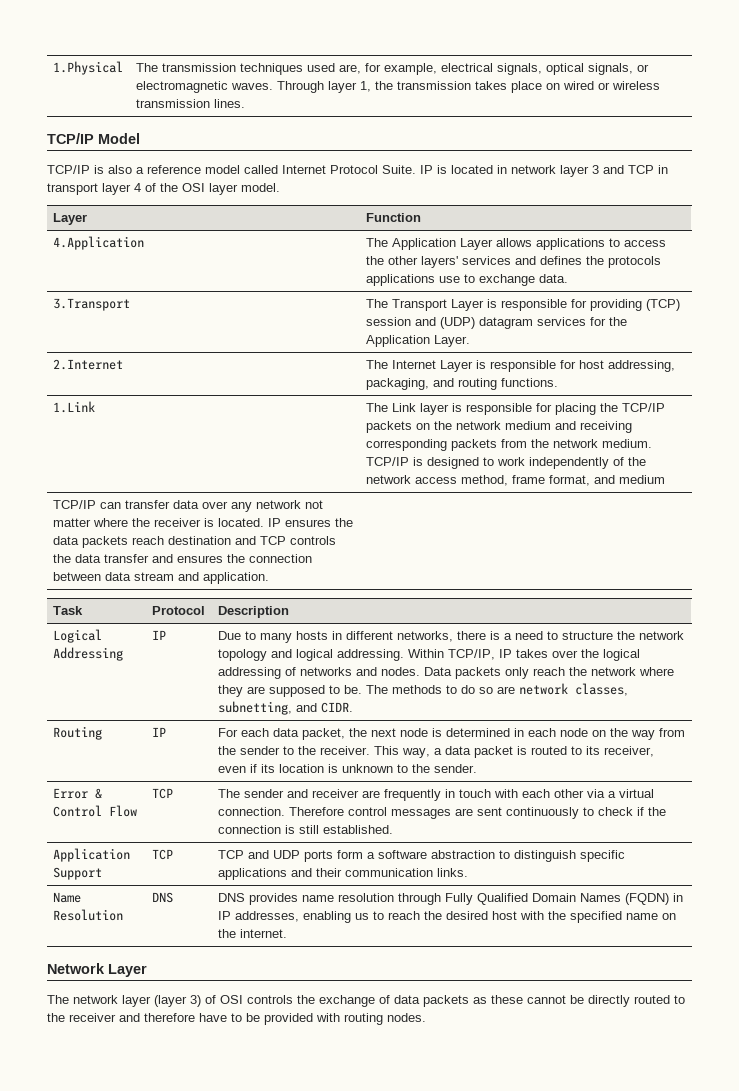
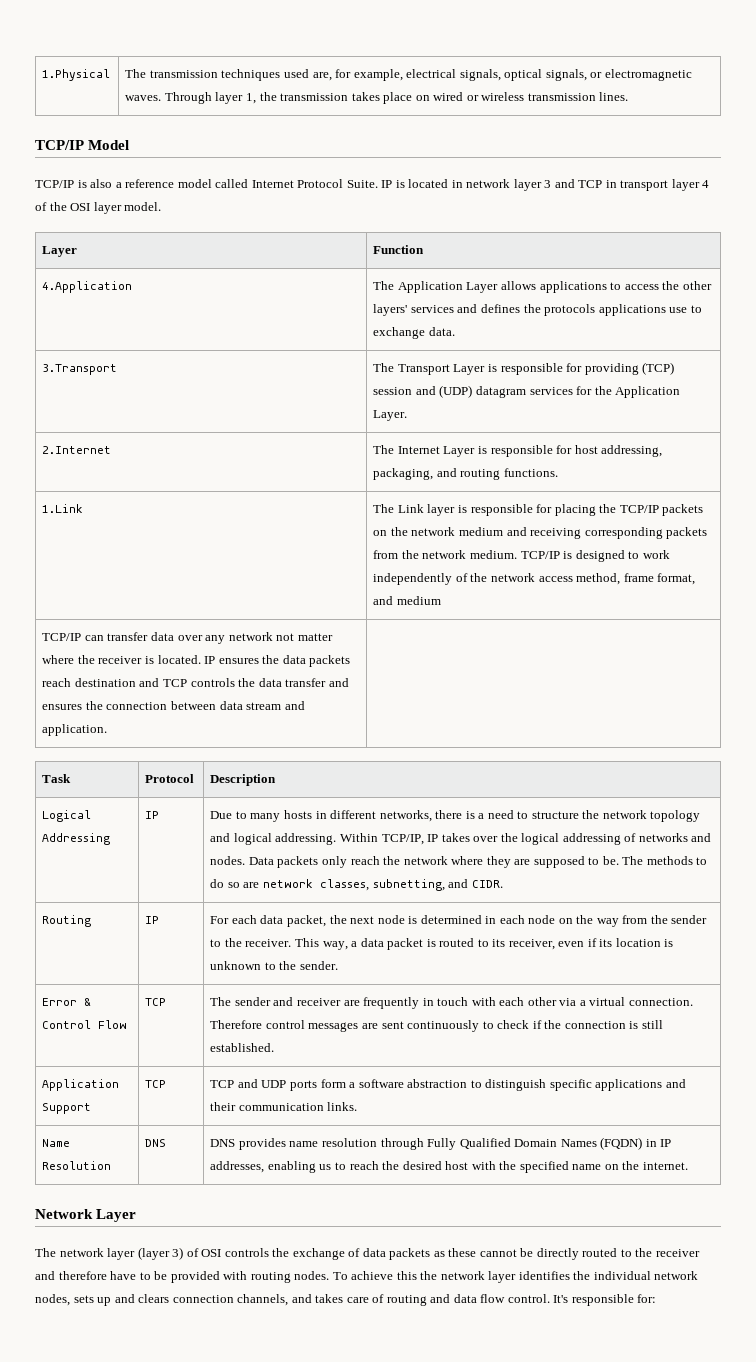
(426, 1017) none -> [332,1271,699,1283] [35,1294,657,1306] To achieve this the network layer identifies the individual network nodes, sets up and clears connection channels, and takes care of routing and data flow control. It's responsible for:

